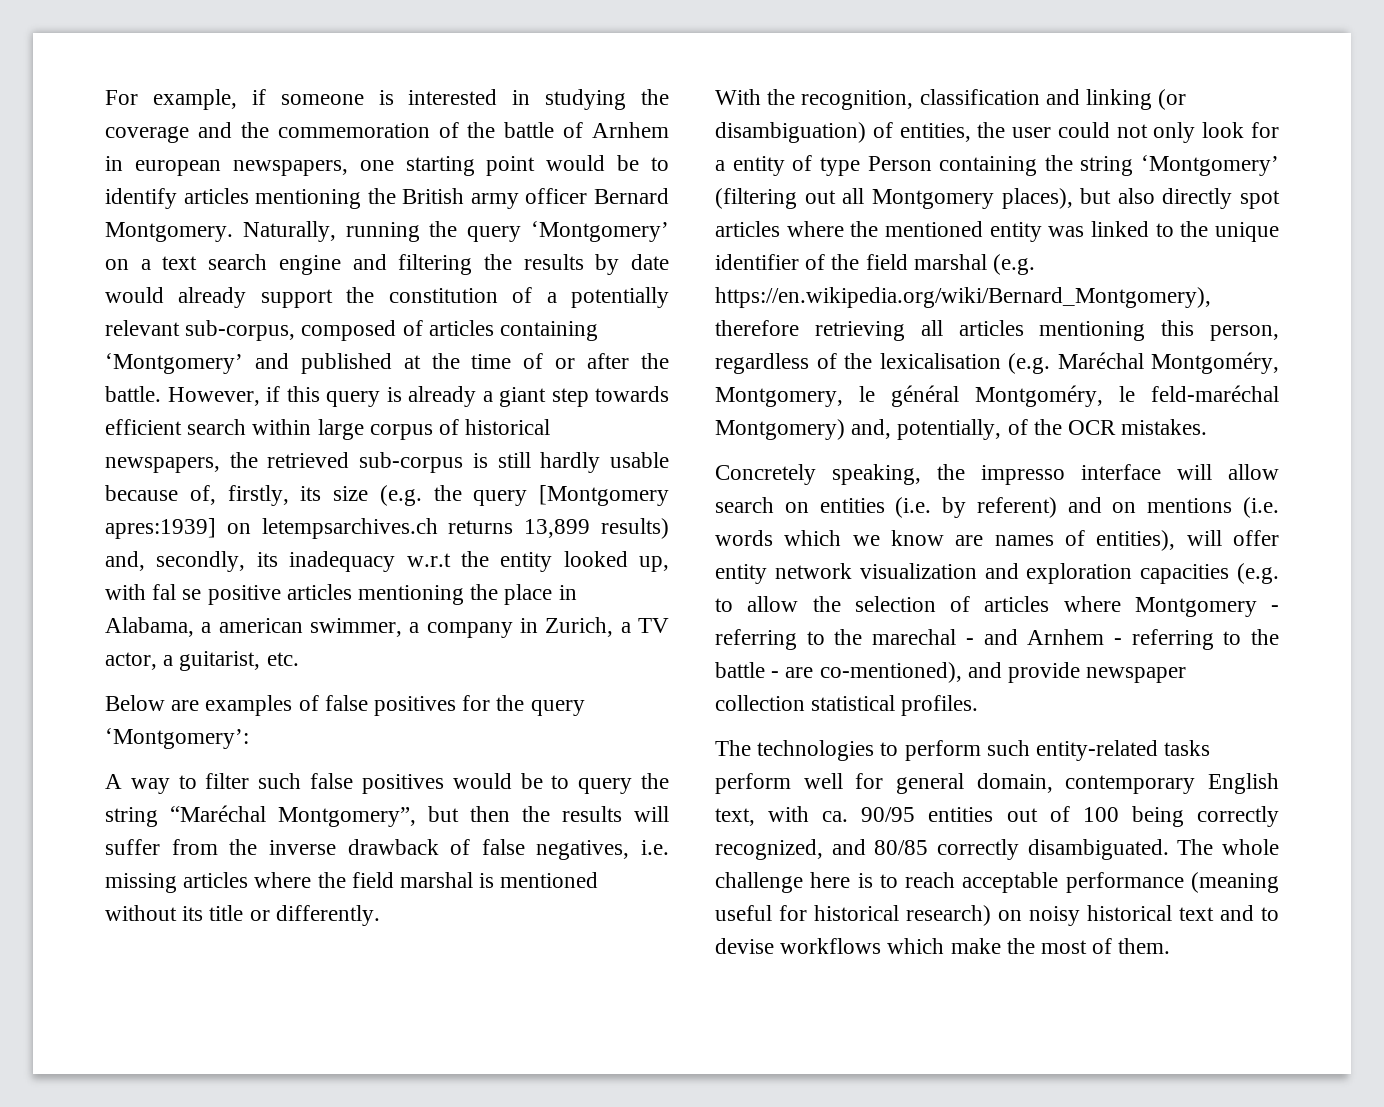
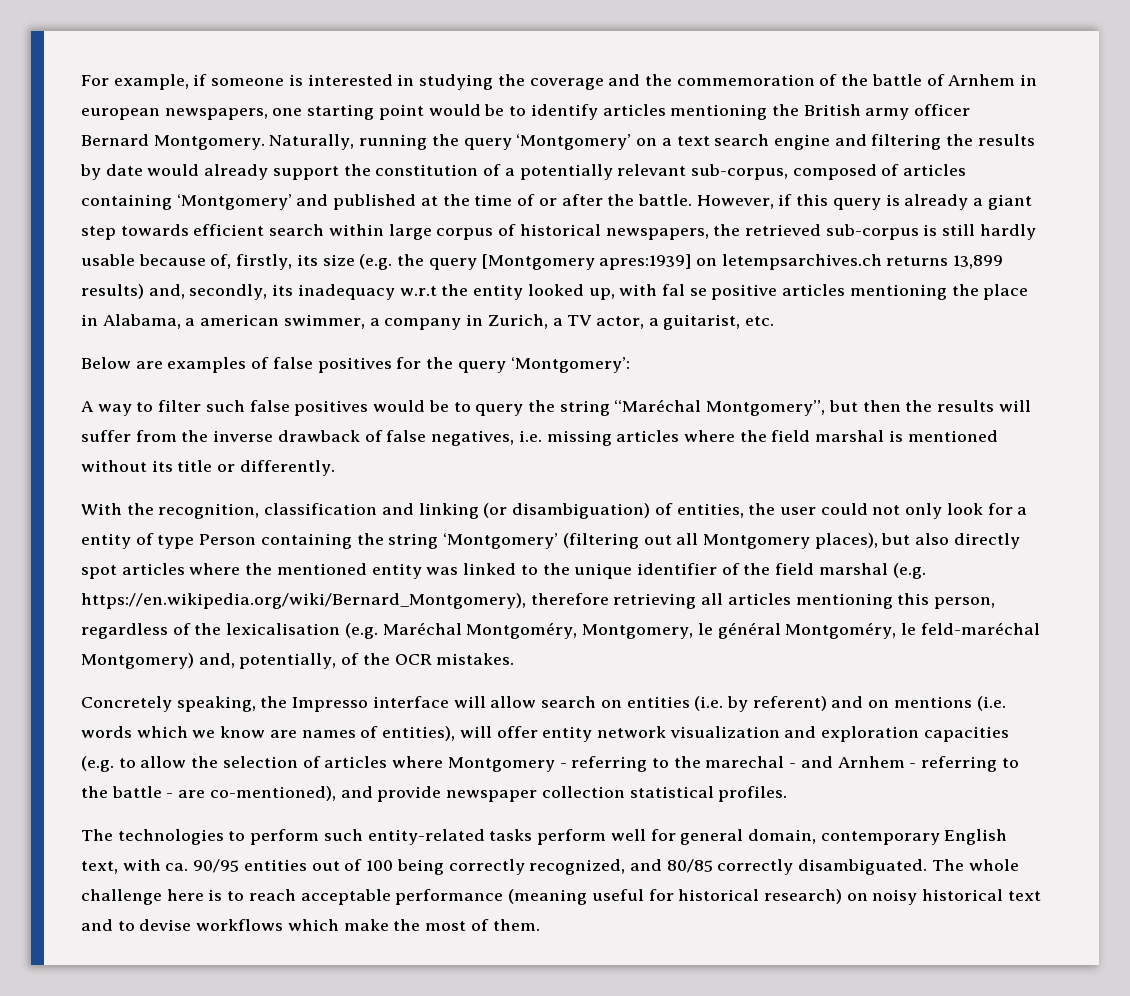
[981,465,1065,485] impresso -> [292,697,369,712] Impresso

